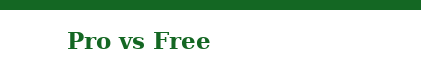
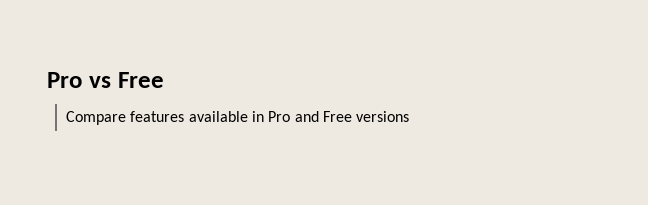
(211, 40) none -> [65,111,410,125] // Compare features available in Pro and Free versions

